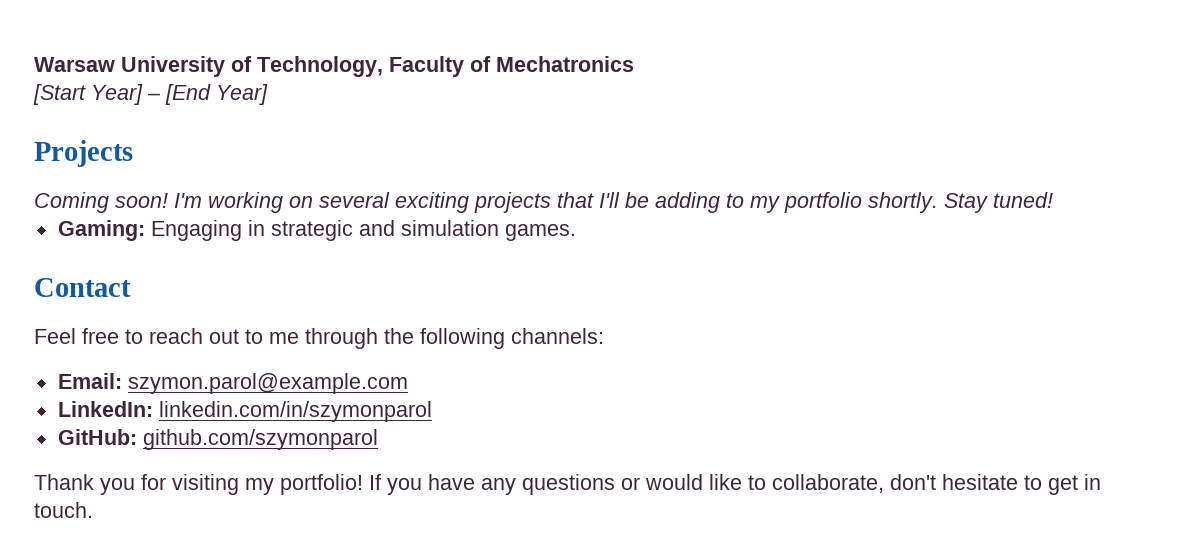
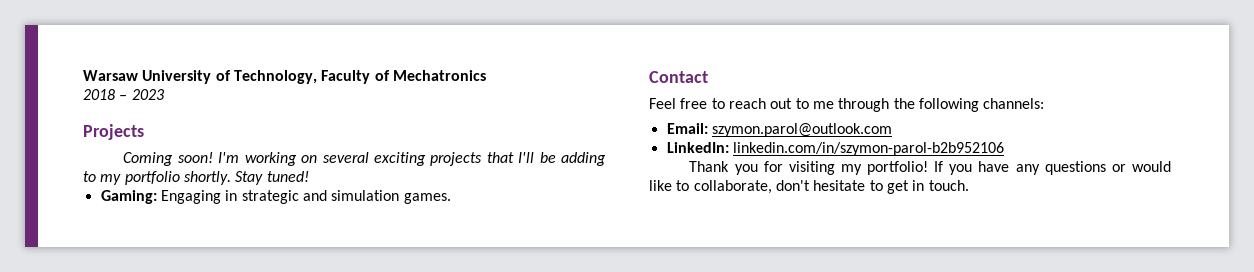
[33,84,268,105] [Start Year] – [End Year] -> [83,89,164,100] 2018 – 2023
[127,373,408,394] szymon.parol@example.com -> [711,123,892,137] szymon.parol@outlook.com
[158,401,432,422] [57,429,378,450] linkedin.com/in/szymonparol // GitHub: github.com/szymonparol -> [732,142,1004,156] linkedin.com/in/szymon-parol-b2b952106

